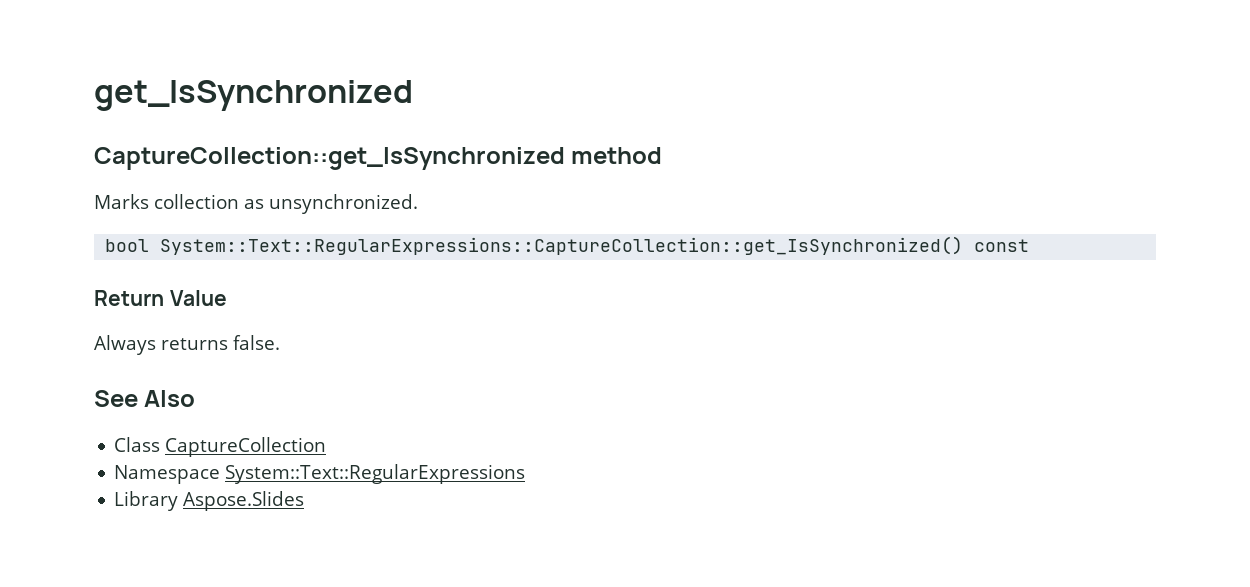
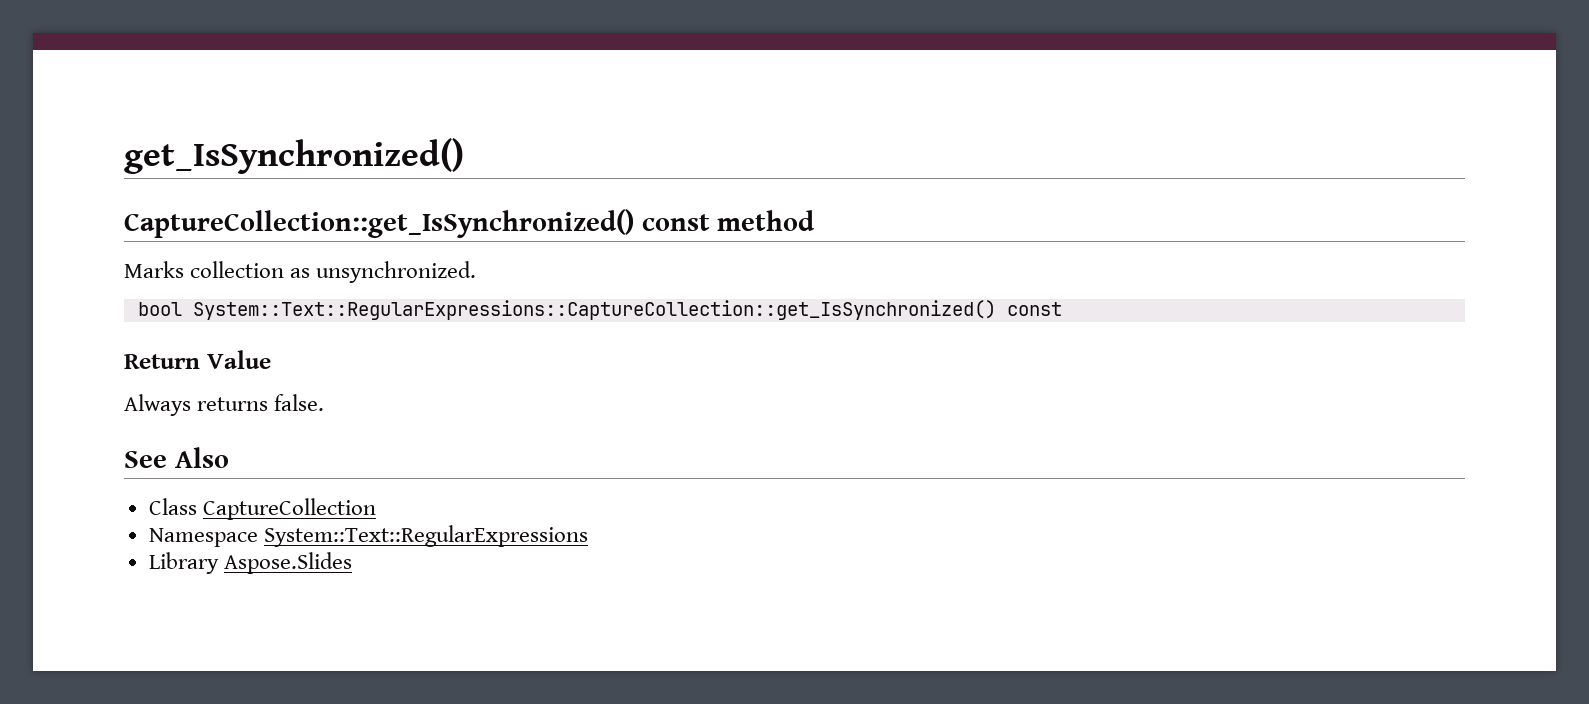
[94,80,413,111] [94,147,565,170] get_IsSynchronized // CaptureCollection::get_IsSynchronized -> [124,138,464,174] [124,209,710,238] get_IsSynchronized() // CaptureCollection::get_IsSynchronized() const

